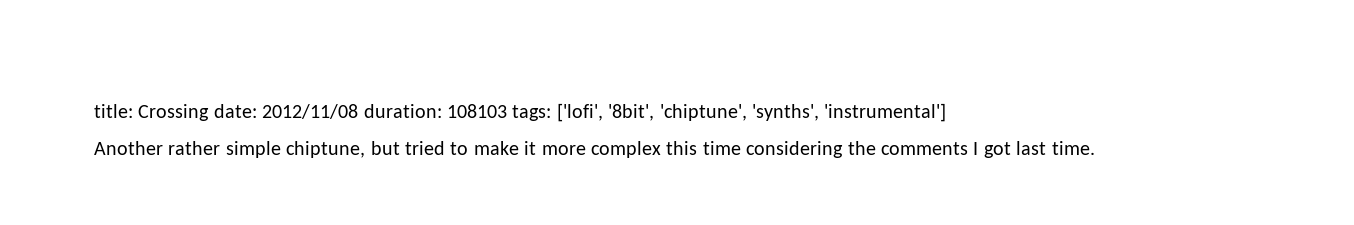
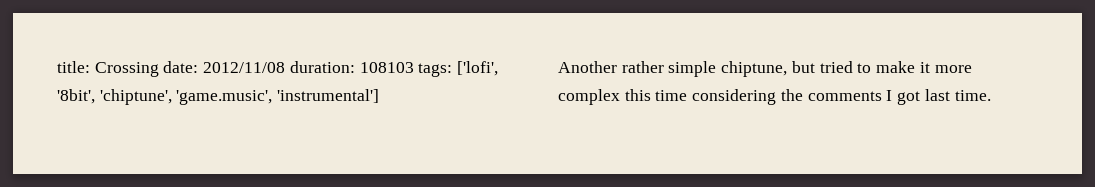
[751,104,819,121] 'synths', -> [176,90,273,105] 'game.music',

